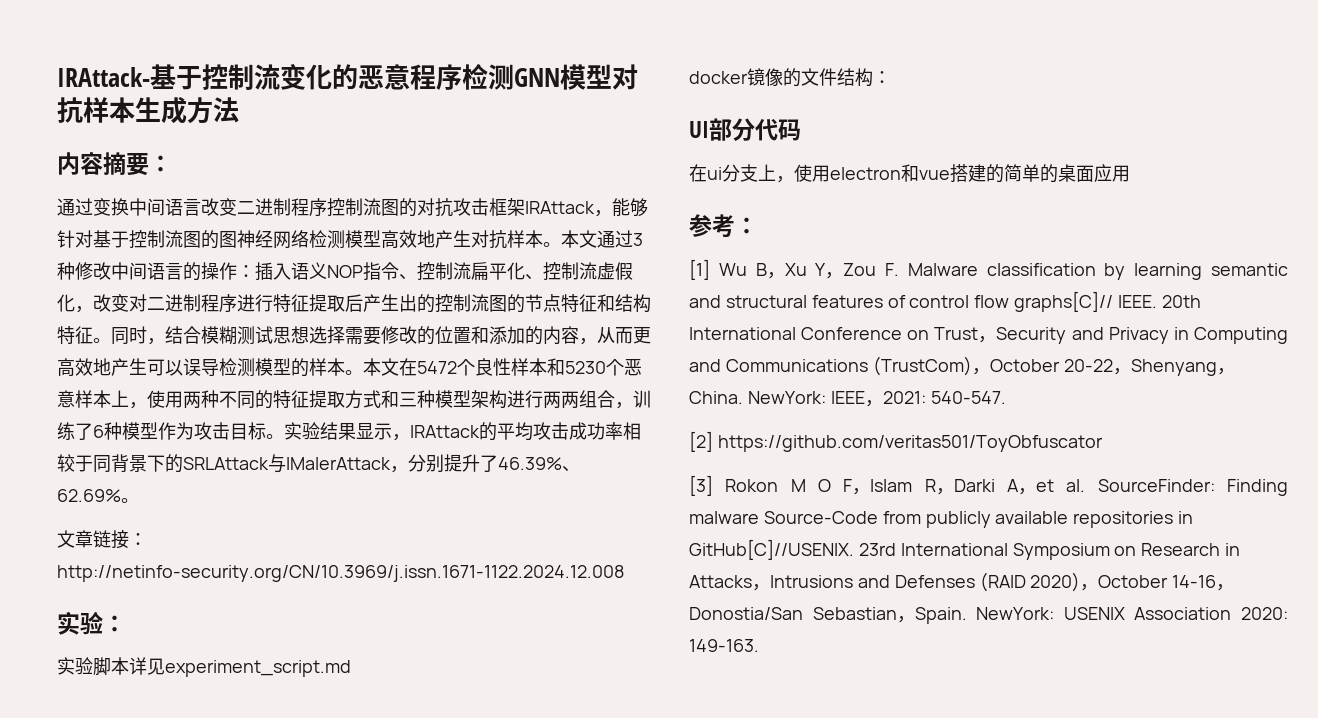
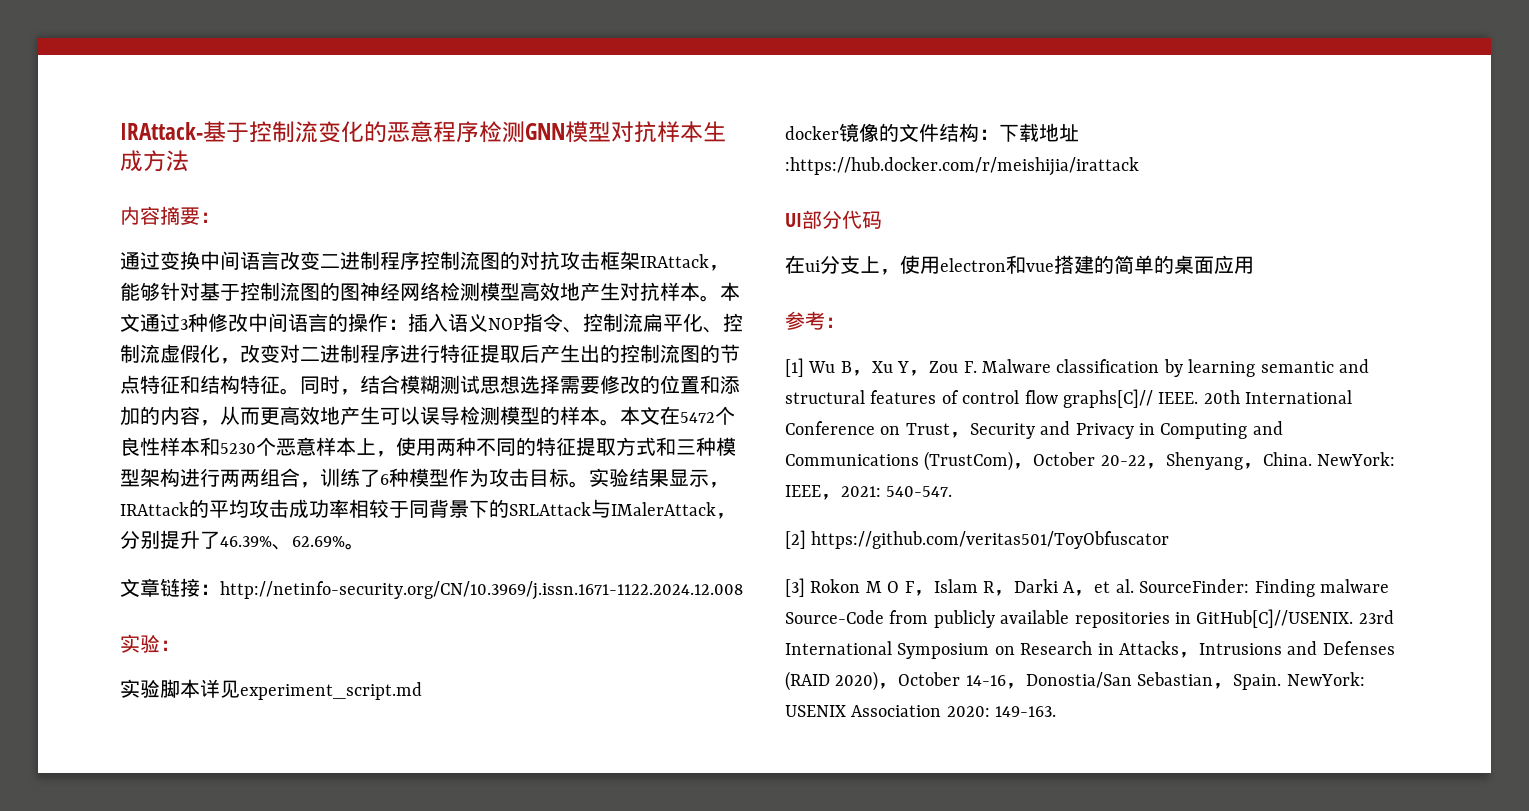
(891, 77) none -> [999,123,1079,142] [785,157,1139,176] 下载地址:https://hub.docker.com/r/meishijia/irattack

